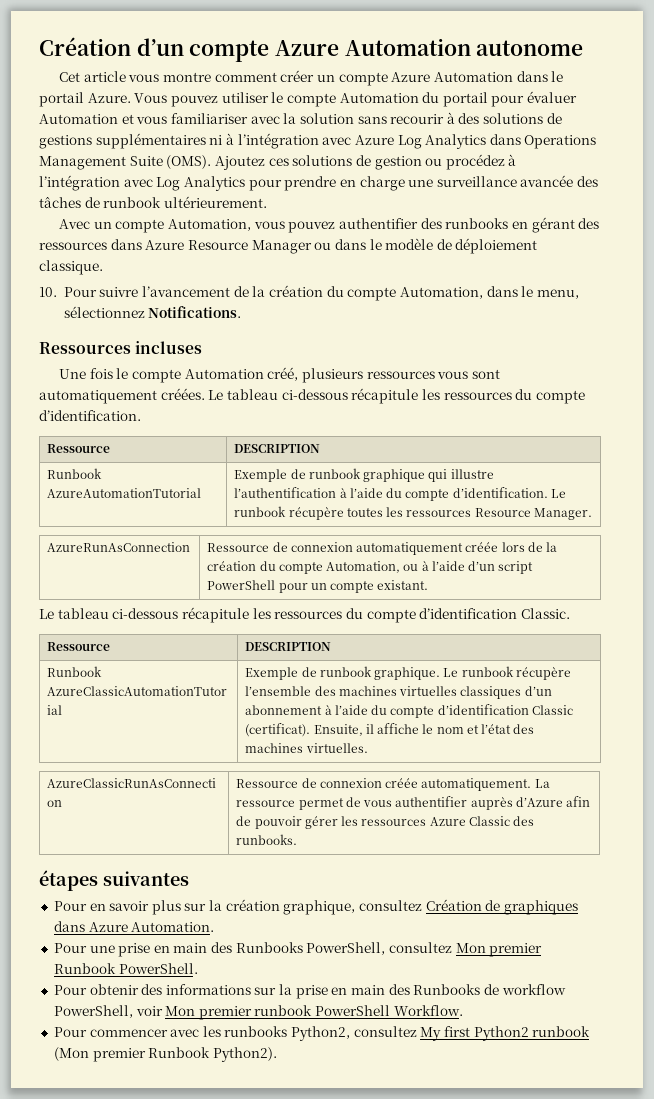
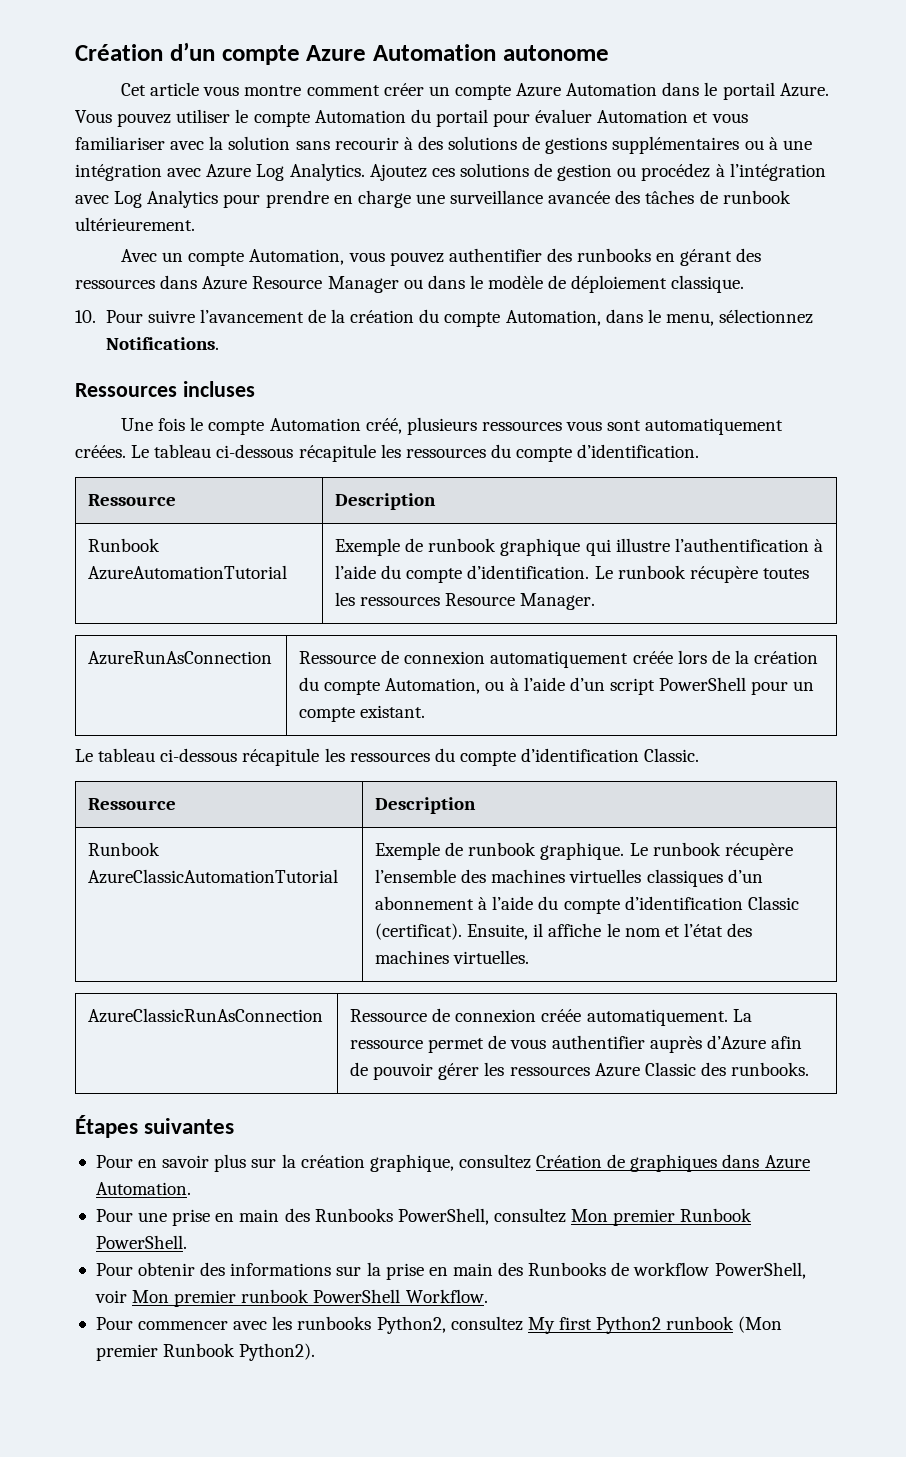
[209,133,597,149] [39,155,212,170] ni à l’intégration avec Azure Log Analytics dans Operations Management Suite (OMS). -> [744,137,812,150] [75,163,365,181] ou à une intégration avec Azure Log Analytics.
[234,444,321,453] DESCRIPTION -> [335,493,437,510] Description
[245,642,332,651] DESCRIPTION -> [375,797,477,814] Description
[39,870,98,891] étapes -> [75,1115,138,1138] Étapes

